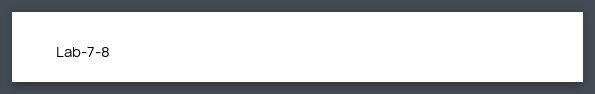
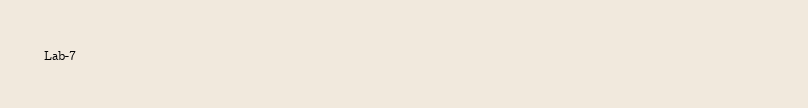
[56,47,110,57] Lab-7-8 -> [44,51,76,60] Lab-7

